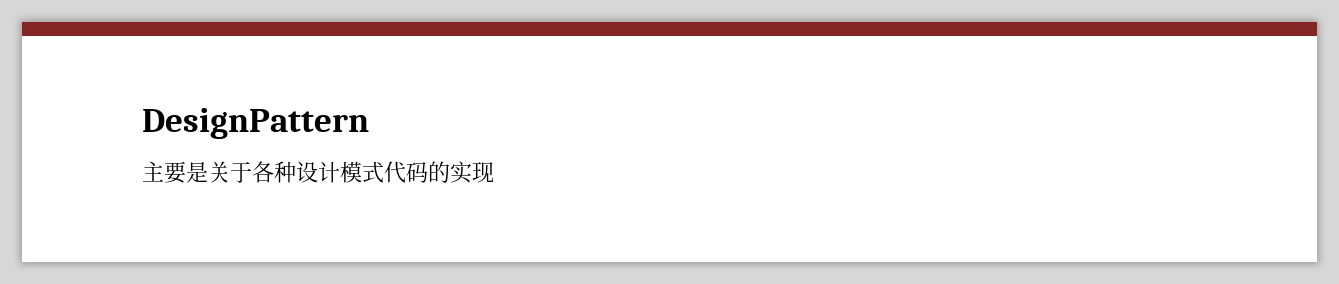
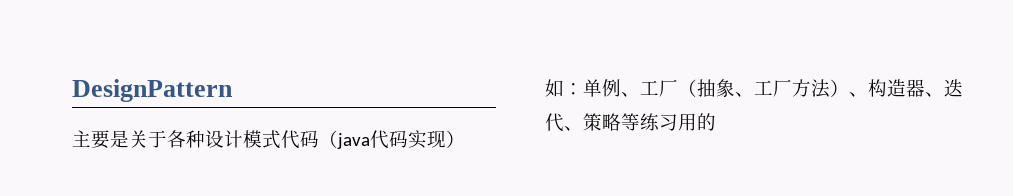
[428,161,494,184] 的实现 -> [319,130,465,149] [545,79,963,98] [545,113,716,132] （java代码实现）如：单例、工厂（抽象、工厂方法）、构造器、迭代、策略等练习用的

